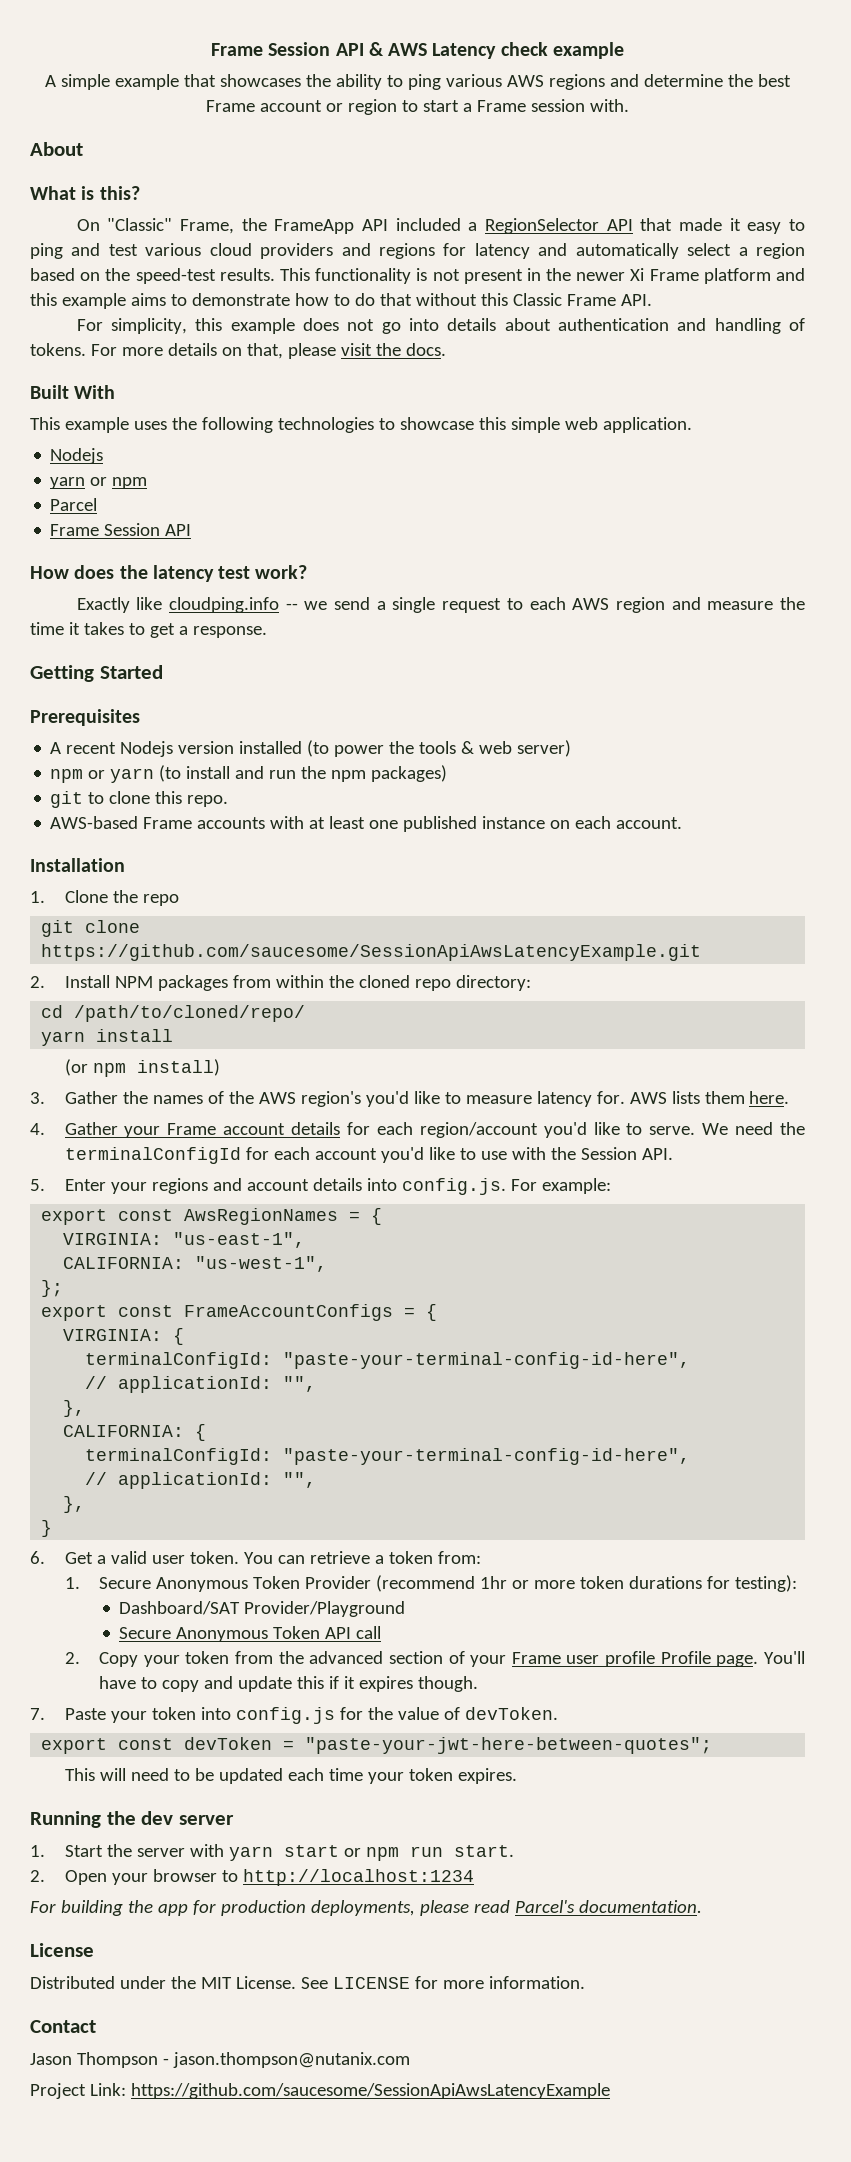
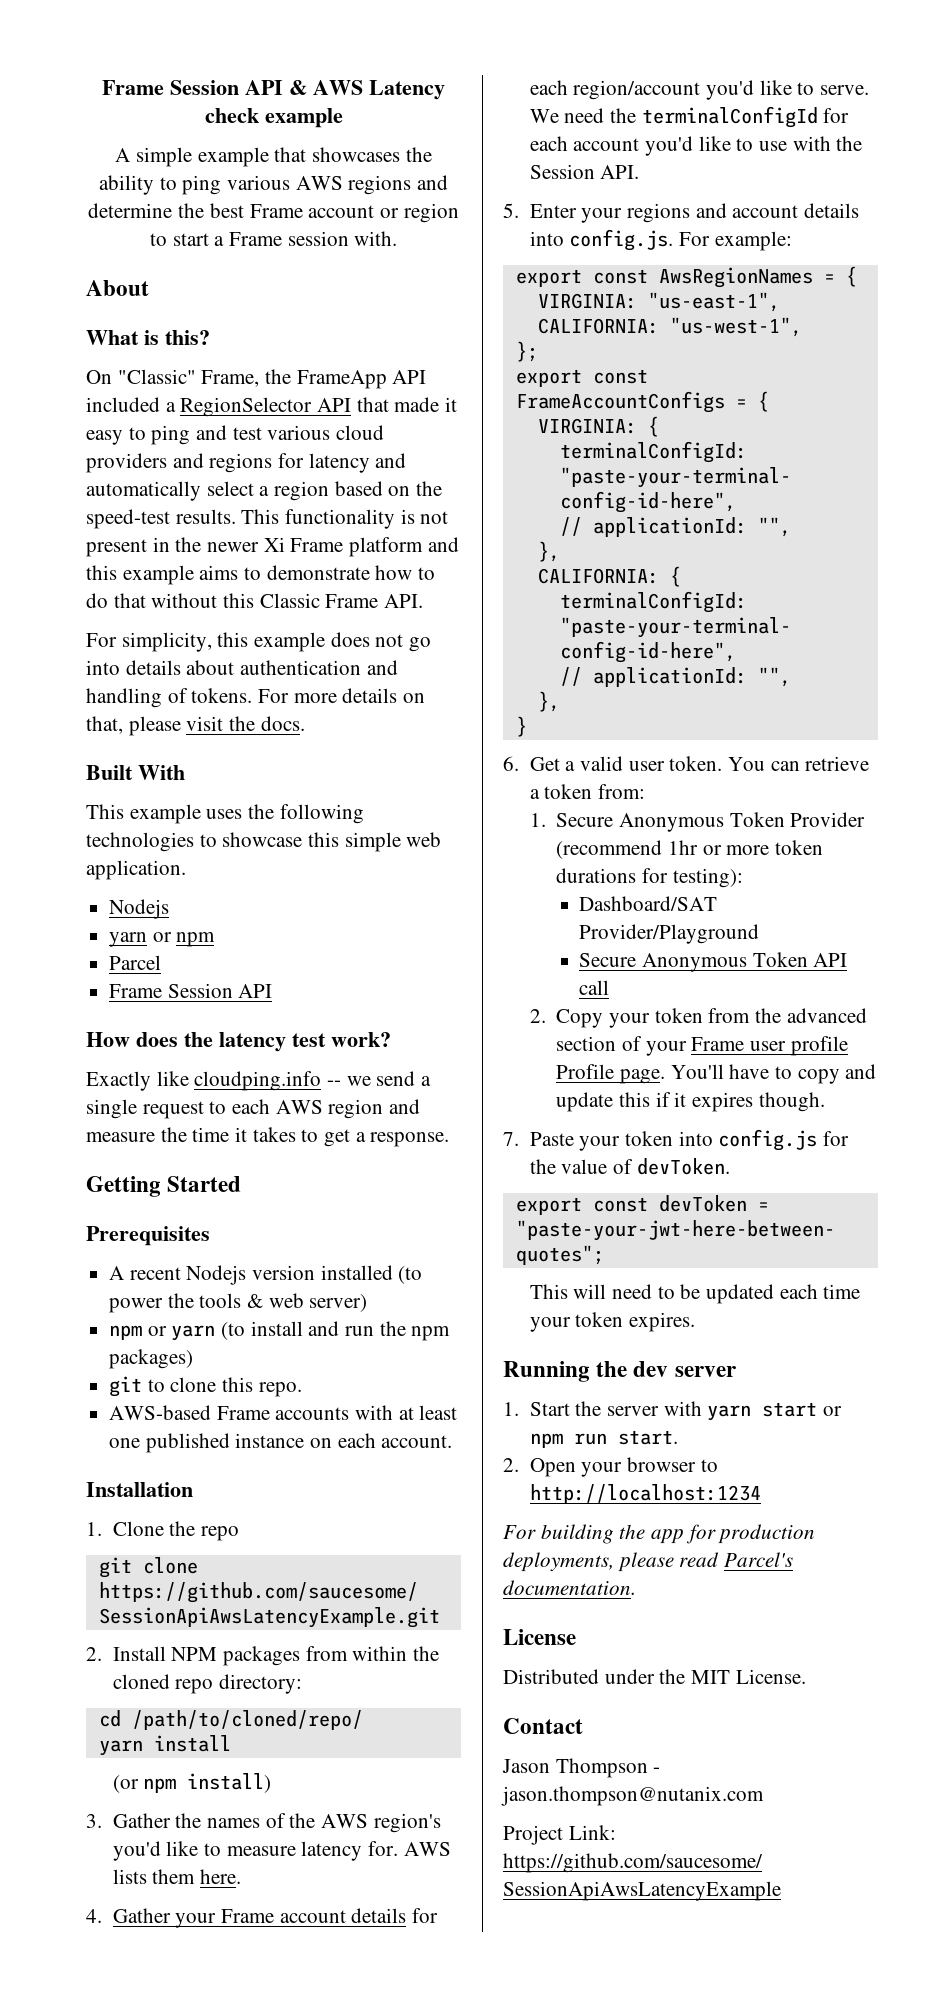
[300,1976,585,1989] See LICENSE for more information. -> (806, 1676) none

